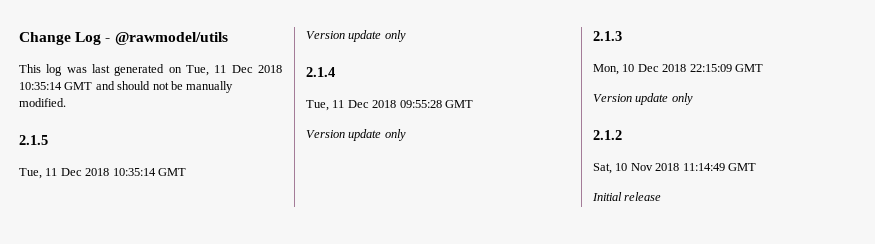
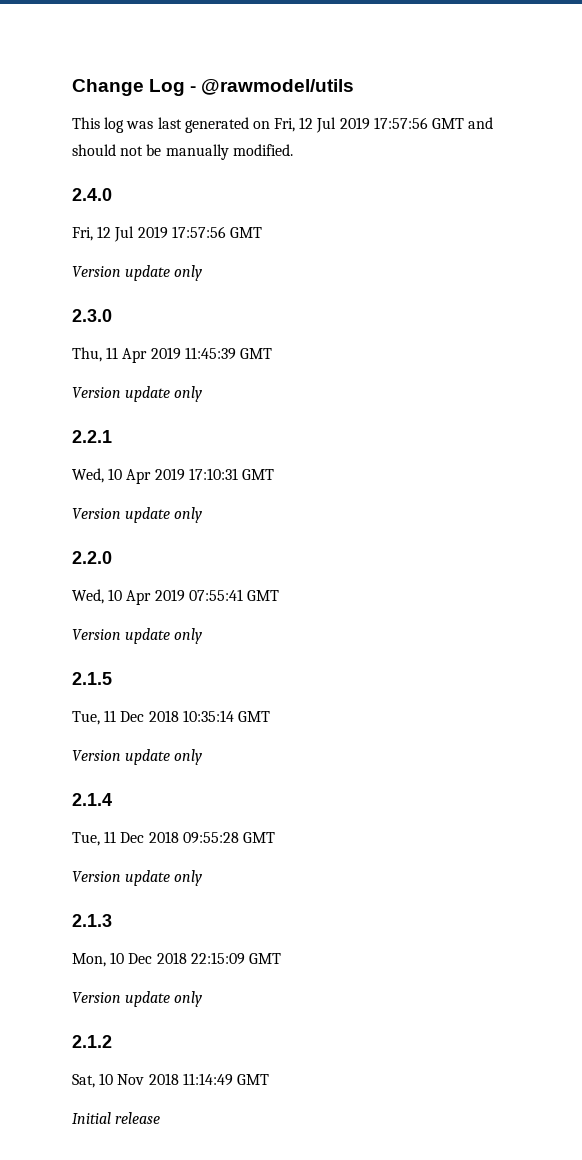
[186,65,282,76] [19,82,62,90] Tue, 11 Dec 2018 10:35:14 -> [274,117,428,133] Fri, 12 Jul 2019 17:57:56
(66, 102) none -> [72,188,112,201] [72,226,262,242] [72,265,203,281] [72,309,112,322] [72,347,272,363] [72,386,203,402] [72,430,112,443] [72,468,274,484] [72,507,203,523] [72,551,112,564] [72,589,279,605] [72,628,203,644] // 2.4.0 // Fri, 12 Jul 2019 17:57:56 GMT // Version update only // 2.3.0 // Thu, 11 Apr 2019 11:45:39 GMT // Version update only // 2.2.1 // Wed, 10 Apr 2019 17:10:31 GMT // Version update only // 2.2.0 // Wed, 10 Apr 2019 07:55:41 GMT // Version update only

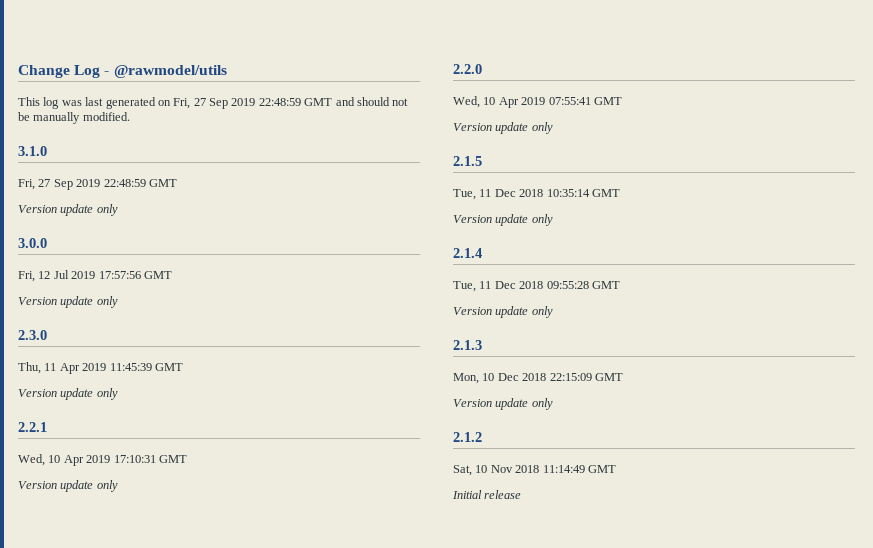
[299,117,428,133] 12 Jul 2019 17:57:56 -> [193,98,301,109] 27 Sep 2019 22:48:59
[72,188,112,201] 2.4.0 -> [18,146,47,156] [18,179,177,190] [18,204,118,216] [18,238,47,248] 3.1.0 // Fri, 27 Sep 2019 22:48:59 GMT // Version update only // 3.0.0

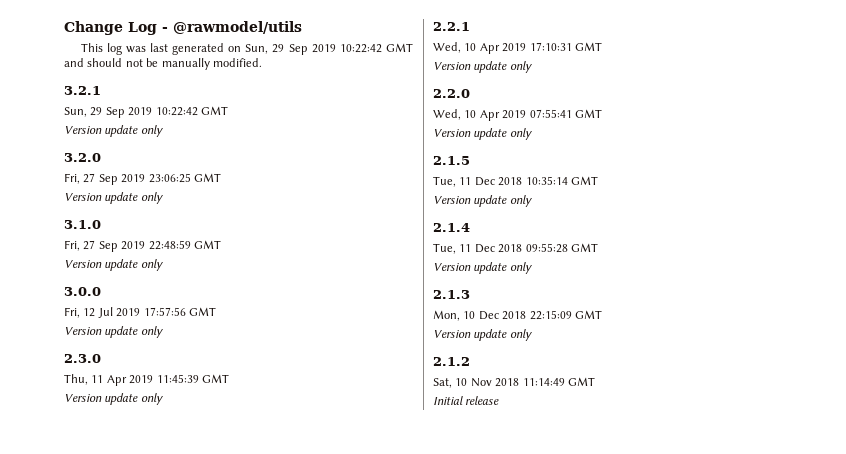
[173,98,301,109] Fri, 27 Sep 2019 22:48:59 -> [245,44,382,55] Sun, 29 Sep 2019 10:22:42
(130, 116) none -> [64,86,101,95] [64,106,228,118] [64,125,163,137] [64,153,101,162] [64,173,221,185] [64,192,163,204] // 3.2.1 // Sun, 29 Sep 2019 10:22:42 GMT // Version update only // 3.2.0 // Fri, 27 Sep 2019 23:06:25 GMT // Version update only

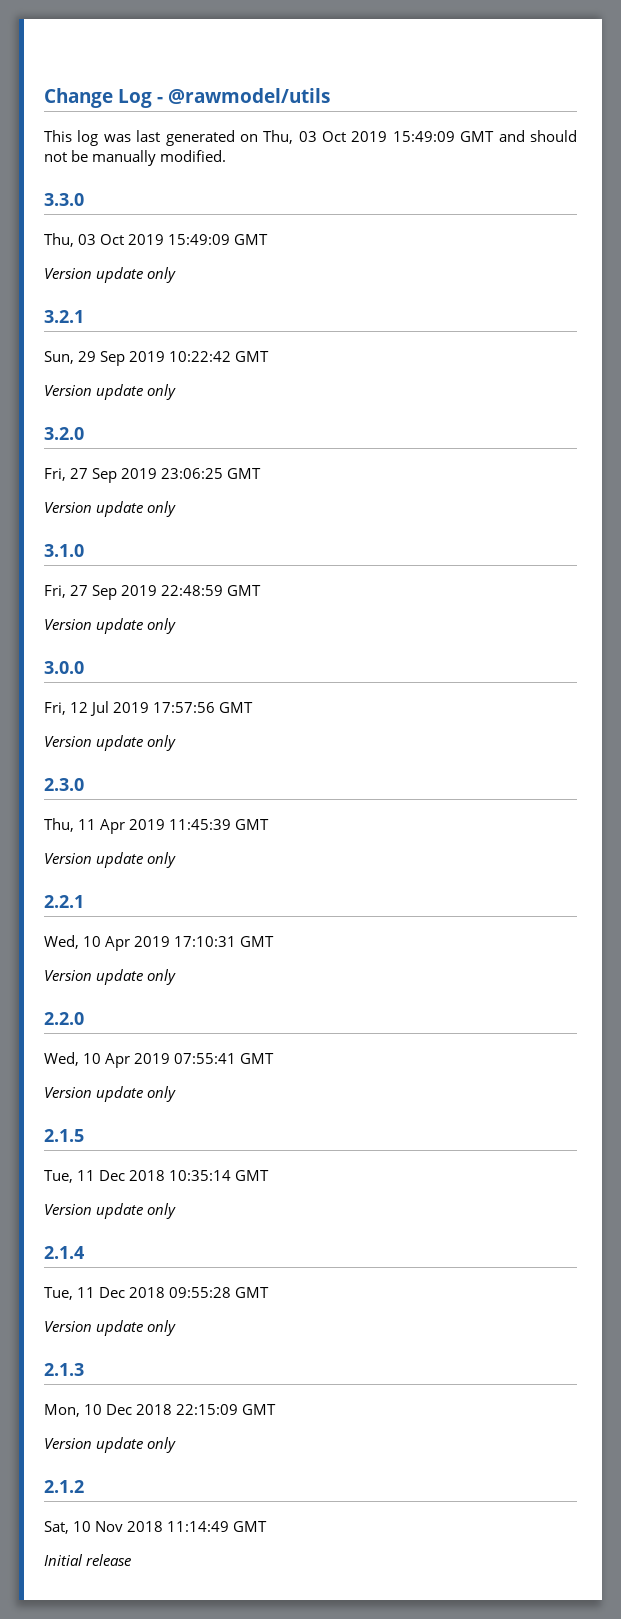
[245,44,382,55] Sun, 29 Sep 2019 10:22:42 -> [263,130,455,144] Thu, 03 Oct 2019 15:49:09
(262, 62) none -> [44,193,84,206] [44,233,269,247] [44,267,177,283] // 3.3.0 // Thu, 03 Oct 2019 15:49:09 GMT // Version update only

